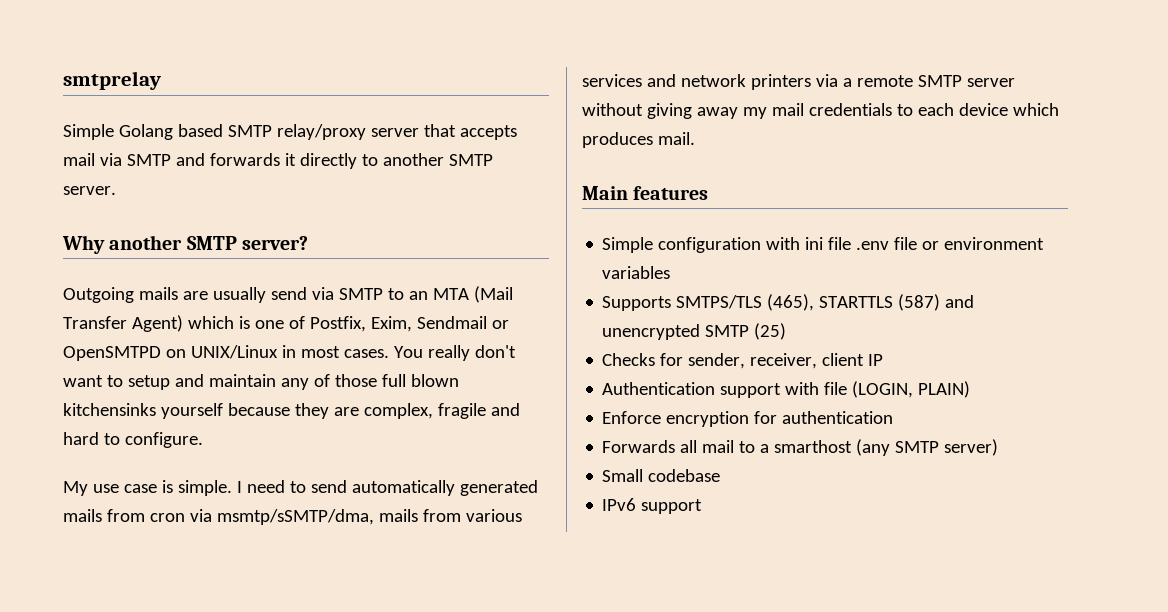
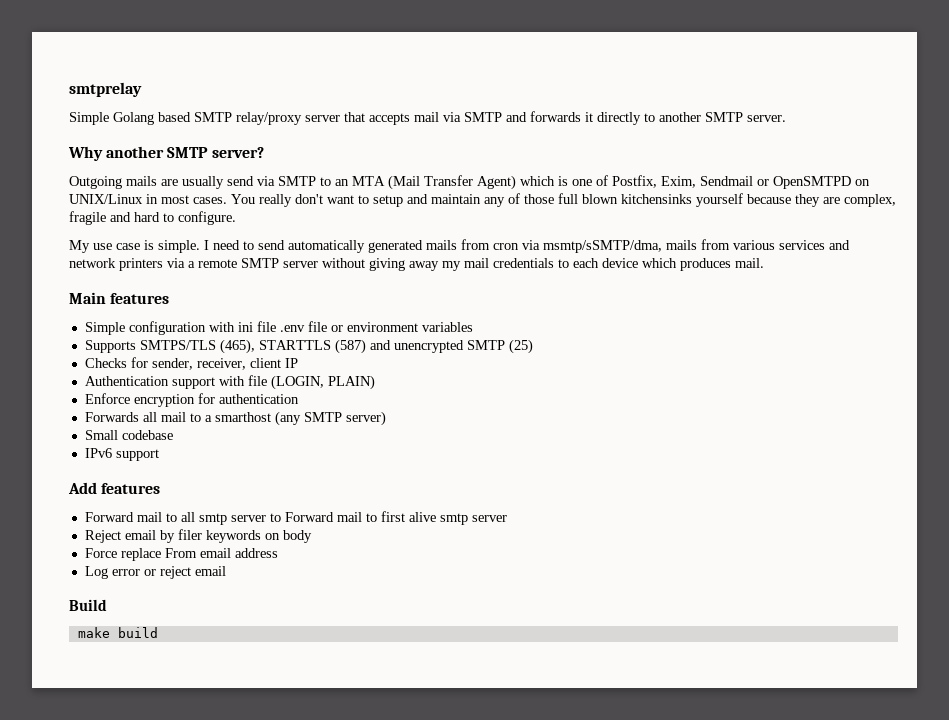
(703, 506) none -> [68,482,161,494] [84,511,507,525] [84,529,312,543] [84,548,278,561] [84,566,226,579] [69,599,107,611] [77,627,158,638] // Add features // Forward mail to all smtp server to Forward mail to first alive smtp server // Reject email by filer keywords on body // Force replace From email address // Log error or reject email // Build // make build

